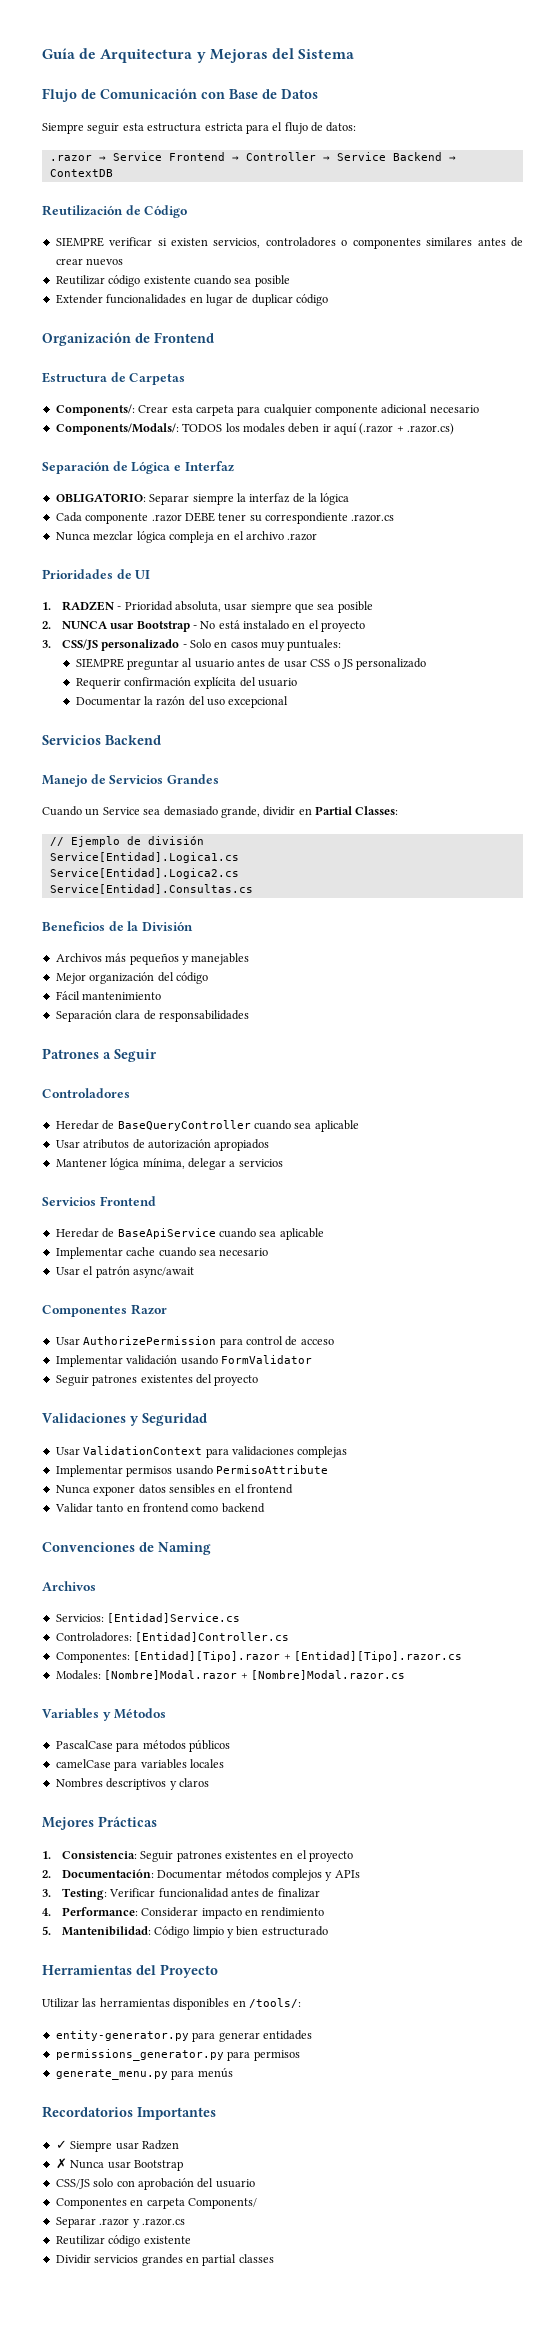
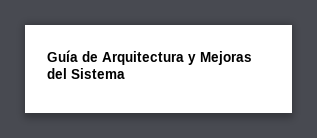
[42,88,318,102] [42,122,357,134] [49,152,456,161] [49,169,113,177] [42,205,188,218] [55,237,523,249] [55,258,124,266] [55,275,290,287] [55,294,328,306] [42,332,214,346] [42,372,186,385] [55,404,479,416] [55,423,455,435] [42,461,234,474] [55,493,350,505] [55,512,395,524] [55,531,318,543] [42,569,151,579] [42,601,373,613] [42,620,366,632] [42,639,342,651] [75,658,427,670] [75,677,297,689] [75,696,289,708] [42,735,161,745] [42,774,219,787] [42,806,399,818] [49,836,204,847] [49,852,239,863] [49,868,239,879] [49,884,253,894] [42,921,193,931] [55,953,250,965] [55,972,208,984] [55,991,162,1000] [55,1010,249,1022] [42,1048,157,1062] [42,1088,130,1098] [55,1120,359,1132] [55,1139,270,1151] [55,1158,283,1170] [42,1196,156,1206] [55,1228,324,1240] [55,1247,269,1259] [55,1266,194,1278] [42,1304,167,1317] [55,1336,334,1348] [55,1355,312,1367] [55,1374,259,1386] [42,1413,207,1426] [55,1446,348,1458] [55,1465,328,1477] [55,1484,293,1496] [54,1503,265,1513] [42,1542,211,1555] [42,1581,96,1591] [55,1613,241,1623] [55,1632,290,1642] [55,1651,462,1663] [55,1670,405,1680] [42,1708,167,1721] [55,1739,230,1752] [55,1759,224,1771] [55,1778,209,1790] [42,1816,157,1830] [42,1850,353,1862] [42,1869,360,1881] [42,1888,320,1900] [42,1907,325,1919] [42,1926,328,1938] [42,1964,218,1978] [42,1998,301,2010] [55,2030,312,2042] [55,2049,300,2061] [55,2067,233,2080] [42,2106,216,2120] [55,2140,179,2152] [55,2158,183,2171] [55,2178,255,2190] [55,2198,257,2209] [55,2217,185,2228] [55,2235,191,2247] [55,2254,274,2266] // Flujo de Comunicación con Base de Datos // Siempre seguir esta estructura estricta para el flujo de datos: // .razor → Service Frontend → Controller → Service Backend → ContextDB // Reutilización de Código // SIEMPRE verificar si existen servicios, controladores o componentes similares antes de crear nuevos // Reutilizar código existente cuando sea posible // Extender funcionalidades en lugar de duplicar código // Organización de Frontend // Estructura de Carpetas // Components/: Crear esta carpeta para cualquier componente adicional necesario // Components/Modals/: TODOS los modales deben ir aquí (.razor + .razor.cs) // Separación de Lógica e Interfaz // OBLIGATORIO: Separar siempre la interfaz de la lógica // Cada componente .razor DEBE tener su correspondiente .razor.cs // Nunca mezclar lógica compleja en el archivo .razor // Prioridades de UI // 1. RADZEN - Prioridad absoluta, usar siempre que sea posible // 2. NUNCA usar Bootstrap - No está instalado en el proyecto // 3. CSS/JS personalizado - Solo en casos muy puntuales: // SIEMPRE preguntar al usuario antes de usar CSS o JS personalizado // Requerir confirmación explícita del usuario // Documentar la razón del uso excepcional // Servicios Backend // Manejo de Servicios Grandes // Cuando un Service sea demasiado grande, dividir en Partial Classes: // // Ejemplo de división // Service[Entidad].Logica1.cs // Service[Entidad].Logica2.cs // Service[Entidad].Consultas.cs // Beneficios de la División // Archivos más pequeños y manejables // Mejor organización del código // Fácil mantenimiento // Separación clara de responsabilidades // Patrones a Seguir // Controladores // Heredar de BaseQueryController cuando sea aplicable // Usar atributos de autorización apropiados // Mantener lógica mínima, delegar a servicios // Servicios Frontend // Heredar de BaseApiService cuando sea aplicable // Implementar cache cuando sea necesario // Usar el patrón async/await // Componentes Razor // Usar AuthorizePermission para control de acceso // Implementar validación usando FormValidator // Seguir patrones existentes del proyecto // Validaciones y Seguridad // Usar ValidationContext para validaciones complejas // Implementar permisos usando PermisoAttribute // Nunca exponer datos sensibles en el frontend // Validar tanto en frontend como backend // Convenciones de Naming // Archivos // Servicios: [Entidad]Service.cs // Controladores: [Entidad]Controller.cs // Componentes: [Entidad][Tipo].razor + [Entidad][Tipo].razor.cs // Modales: [Nombre]Modal.razor + [Nombre]Modal.razor.cs // Variables y Métodos // PascalCase para métodos públicos // camelCase para variables locales // Nombres descriptivos y claros // Mejores Prácticas // 1. Consistencia: Seguir patrones existentes en el proyecto // 2. Documentación: Documentar métodos complejos y APIs // 3. Testing: Verificar funcionalidad antes de finalizar // 4. Performance: Considerar impacto en rendimiento // 5. Mantenibilidad: Código limpio y bien estructurado // Herramientas del Proyecto // Utilizar las herramientas disponibles en /tools/: // entity-generator.py para generar entidades // permissions_generator.py para permisos // generate_menu.py para menús // Recordatorios Importantes // ✓ Siempre usar Radzen // ✗ Nunca usar Bootstrap // CSS/JS solo con aprobación del usuario // Componentes en carpeta Components/ // Separar .razor y .razor.cs // Reutilizar código existente // Dividir servicios grandes en partial classes -> (125, 73) none

